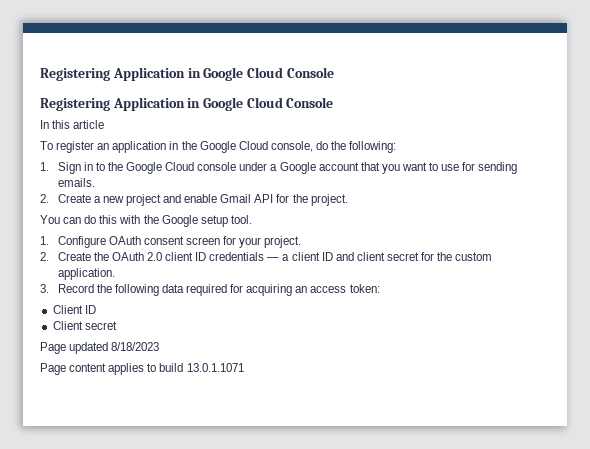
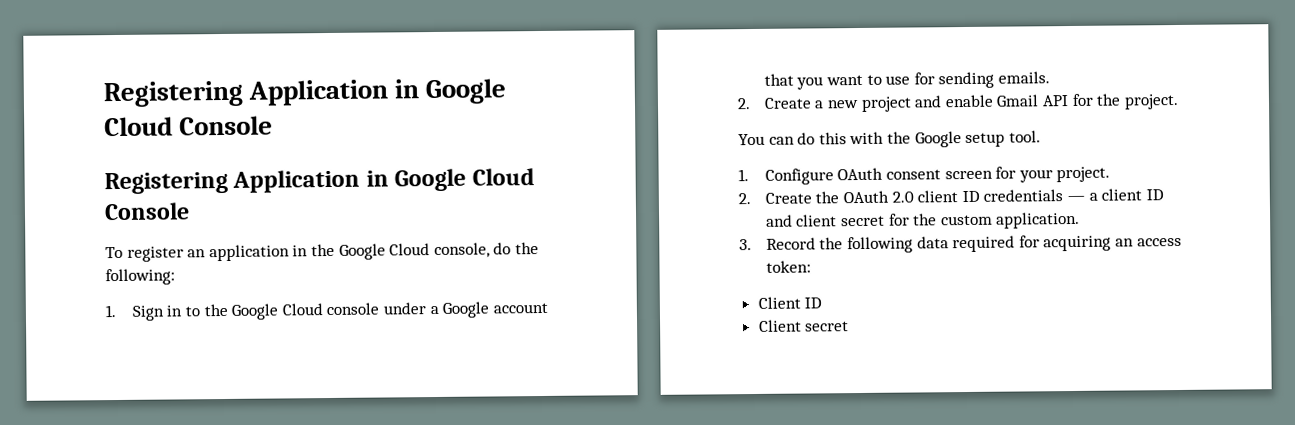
[40,120,105,129] // In this article -> (190, 211) none
[40,342,160,354] [40,363,244,375] // Page updated 8/18/2023 // Page content applies to build 13.0.1.1071 -> (850, 326) none

